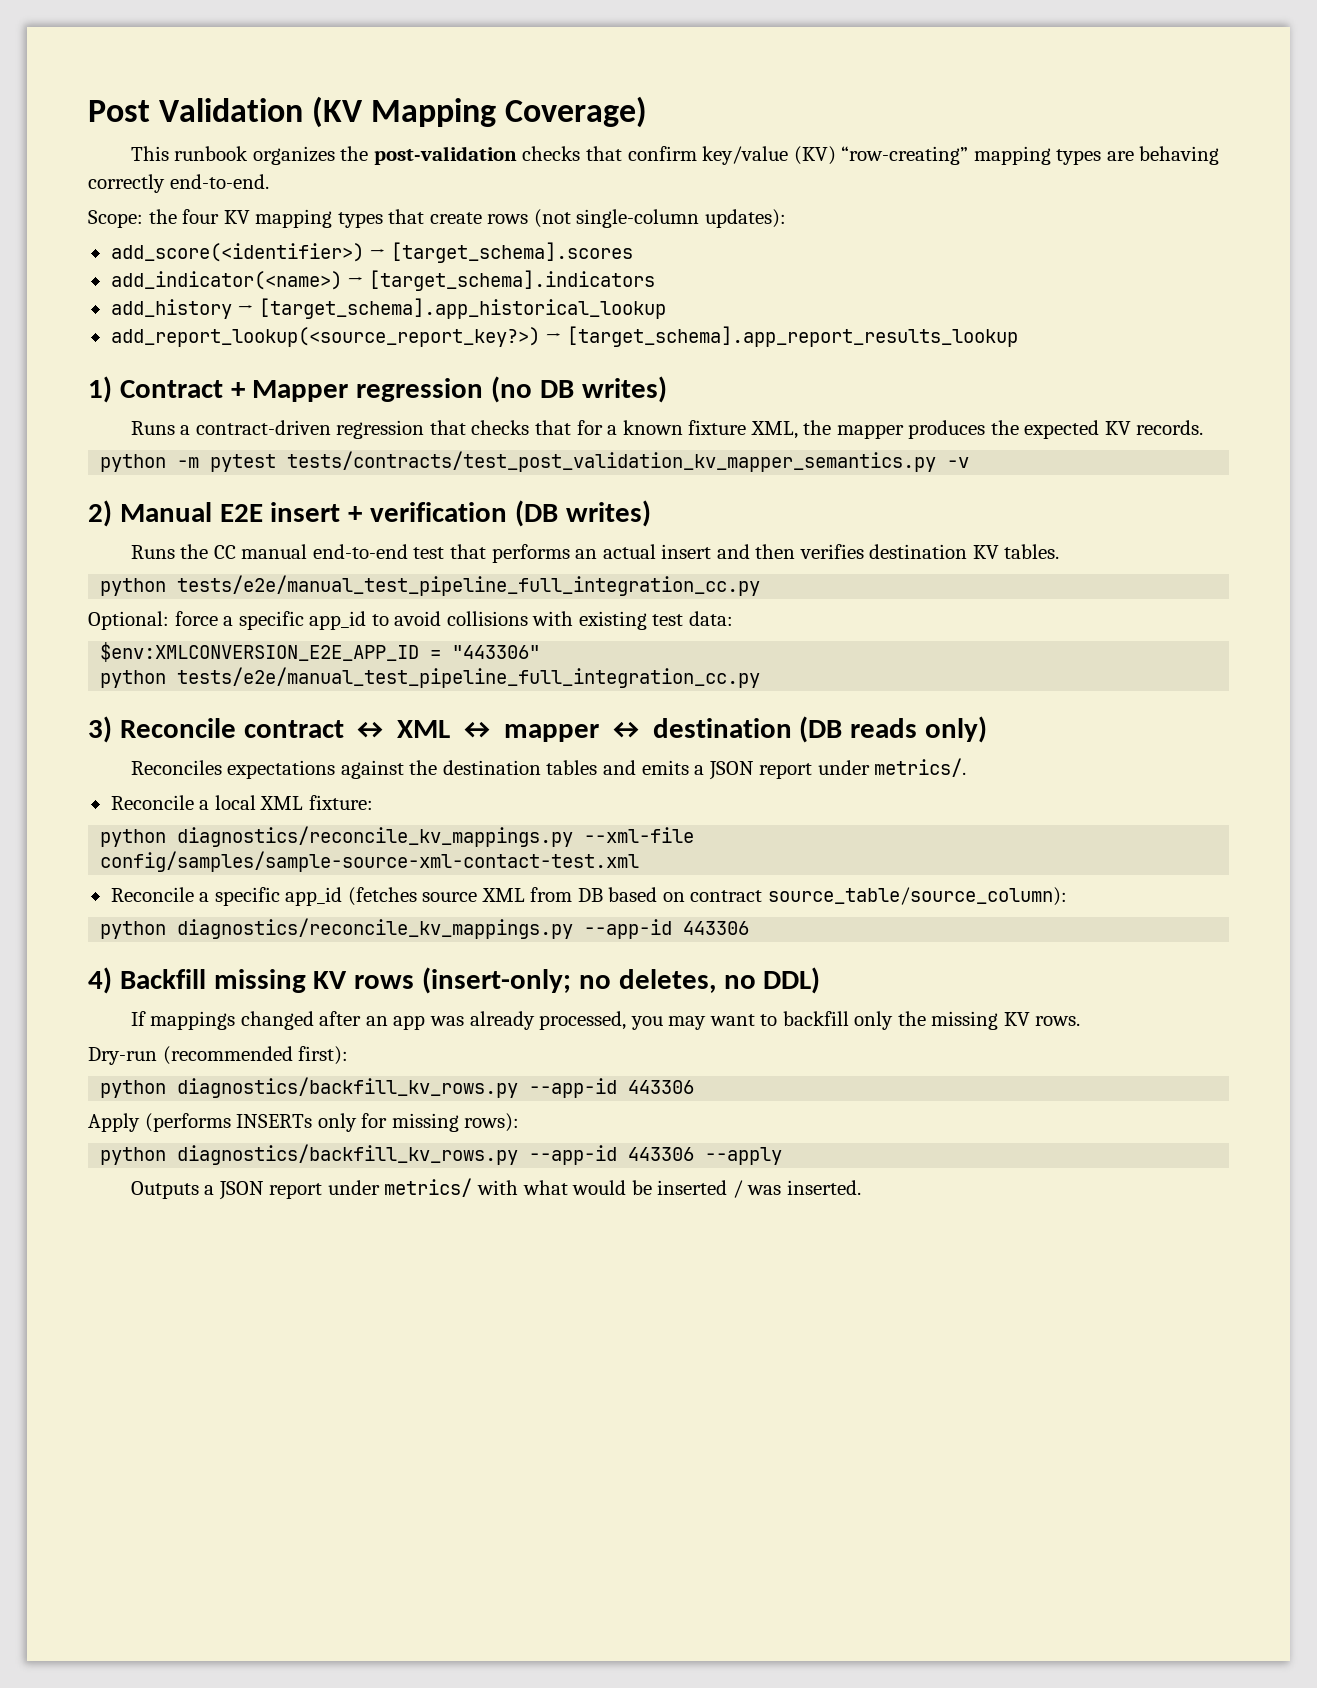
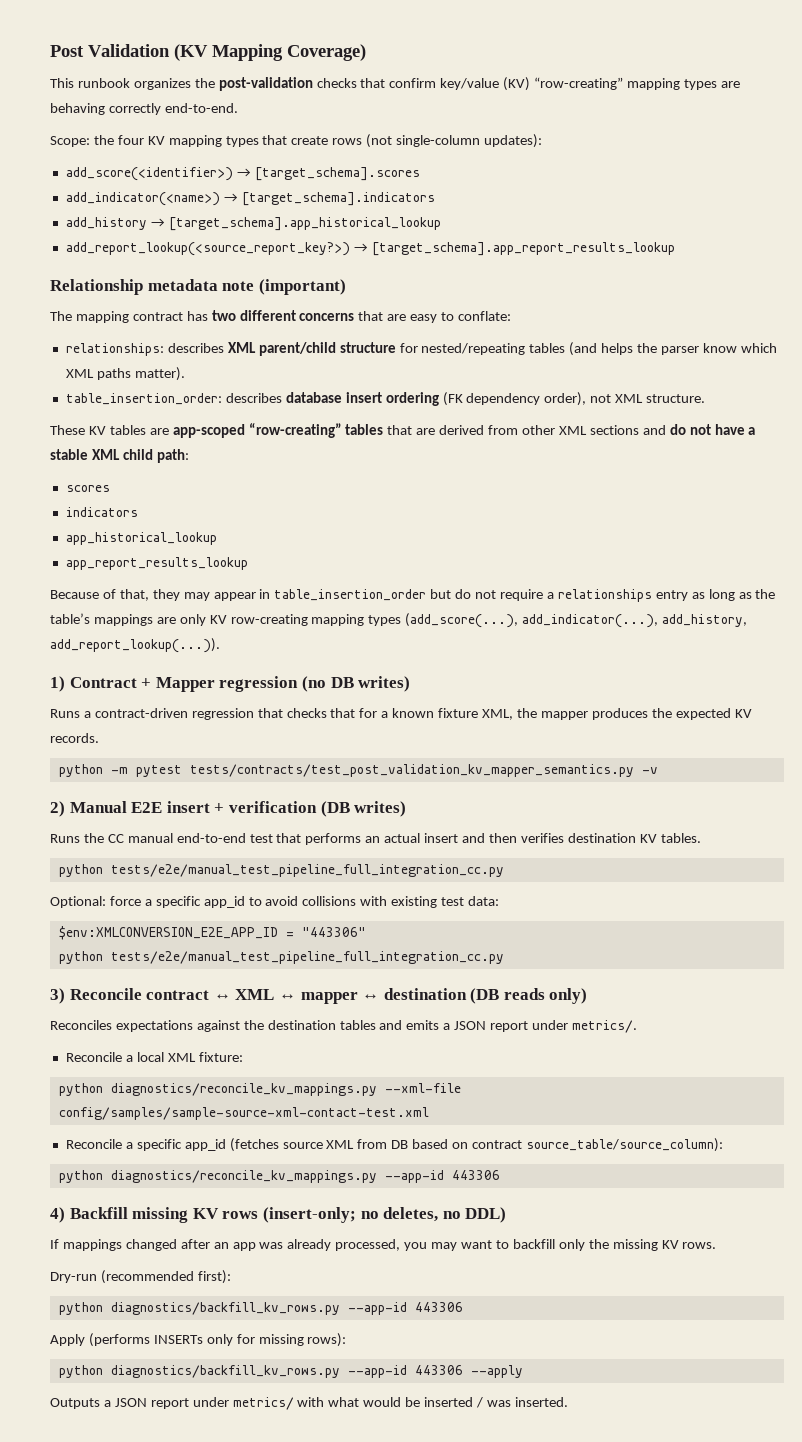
(1018, 336) none -> [50,279,346,295] [50,310,512,323] [65,342,777,356] [65,367,185,381] [65,392,706,406] [50,423,756,438] [50,449,189,463] [65,485,110,492] [65,507,138,517] [65,532,217,545] [65,557,248,570] [50,589,776,602] [50,613,748,628] [50,638,220,653] // Relationship metadata note (important) // The mapping contract has two different concerns that are easy to conflate: // relationships: describes XML parent/child structure for nested/repeating tables (and helps the parser know which XML paths matter). // table_insertion_order: describes database insert ordering (FK dependency order), not XML structure. // These KV tables are app-scoped “row-creating” tables that are derived from other XML sections and do not have a stable XML child path: // scores // indicators // app_historical_lookup // app_report_results_lookup // Because of that, they may appear in table_insertion_order but do not require a relationships entry as long as the table’s mappings are only KV row-creating mapping types (add_score(...), add_indicator(...), add_history, add_report_lookup(...)).

